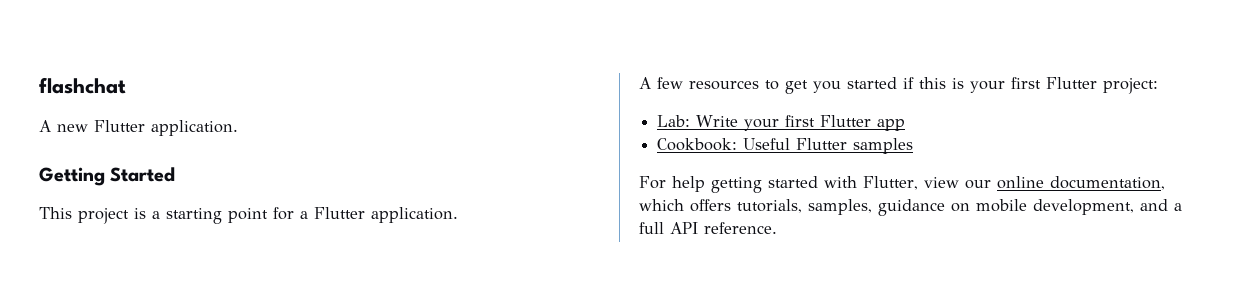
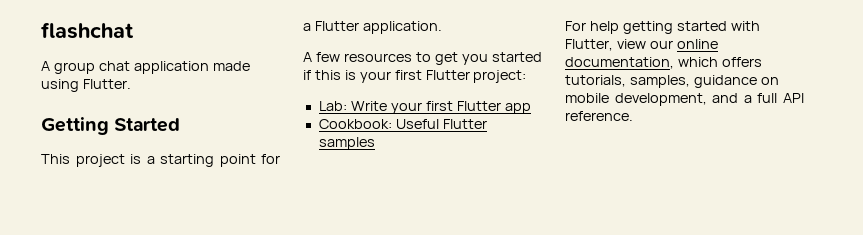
[57,120,238,136] new Flutter application. -> [53,61,250,74] [41,79,131,92] group chat application made using Flutter.

